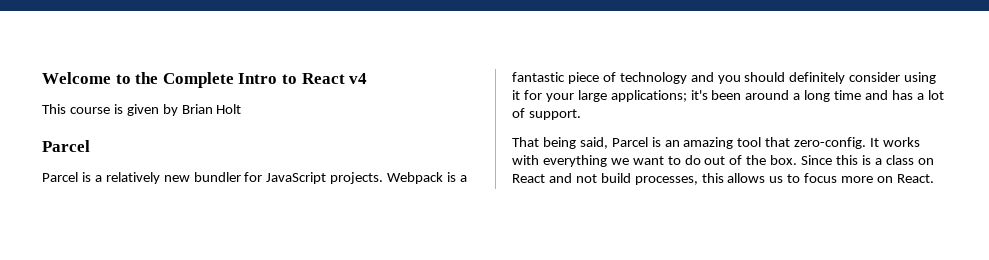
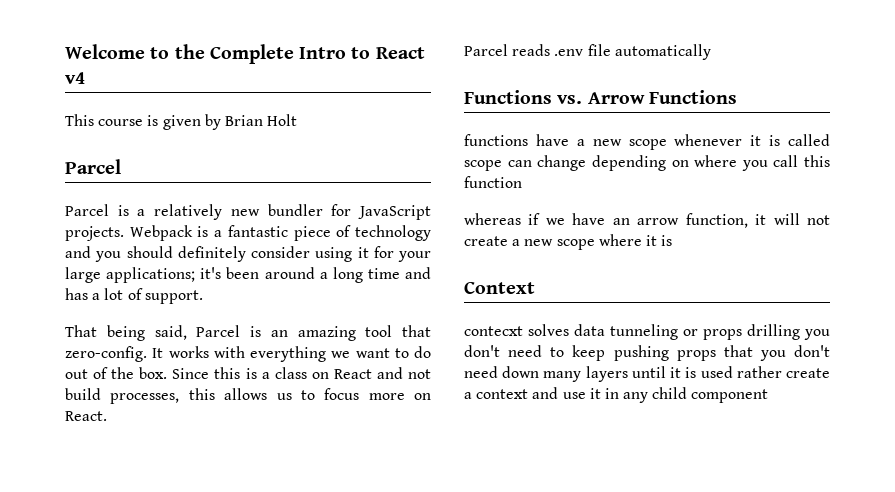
(934, 178) none -> [464,44,711,60] [464,90,737,104] [464,134,830,150] [464,155,830,171] [464,176,522,188] [464,213,830,228] [464,234,673,250] [464,281,535,294] [464,324,830,340] [464,345,830,361] [464,366,830,382] [464,387,769,403] // Parcel reads .env file automatically // Functions vs. Arrow Functions // functions have a new scope whenever it is called scope can change depending on where you call this function // whereas if we have an arrow function, it will not create a new scope where it is // Context // contecxt solves data tunneling or props drilling you don't need to keep pushing props that you don't need down many layers until it is used rather create a context and use it in any child component

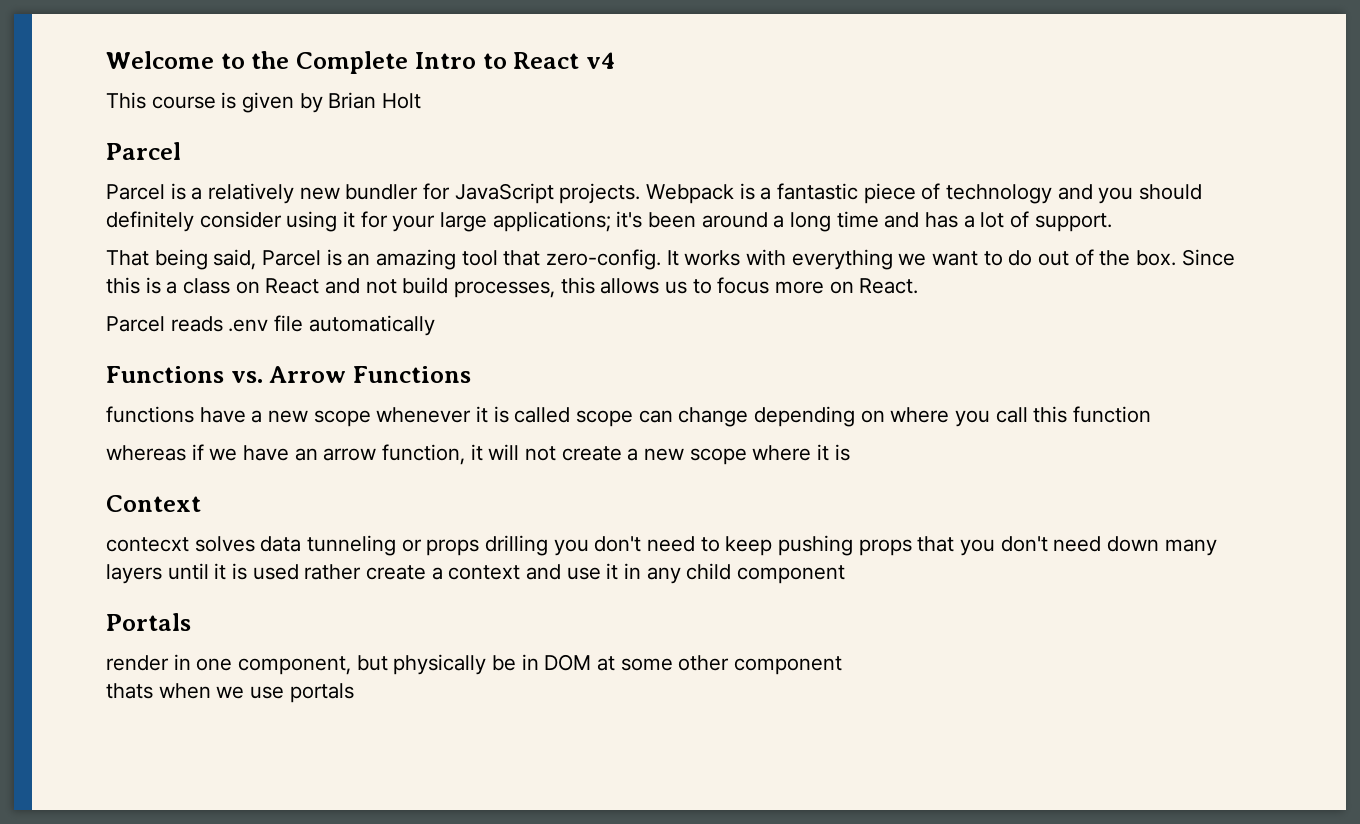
(769, 396) none -> [106,613,191,631] [106,654,843,675] [106,683,354,703] // Portals // render in one component, but physically be in DOM at some other component // thats when we use portals

